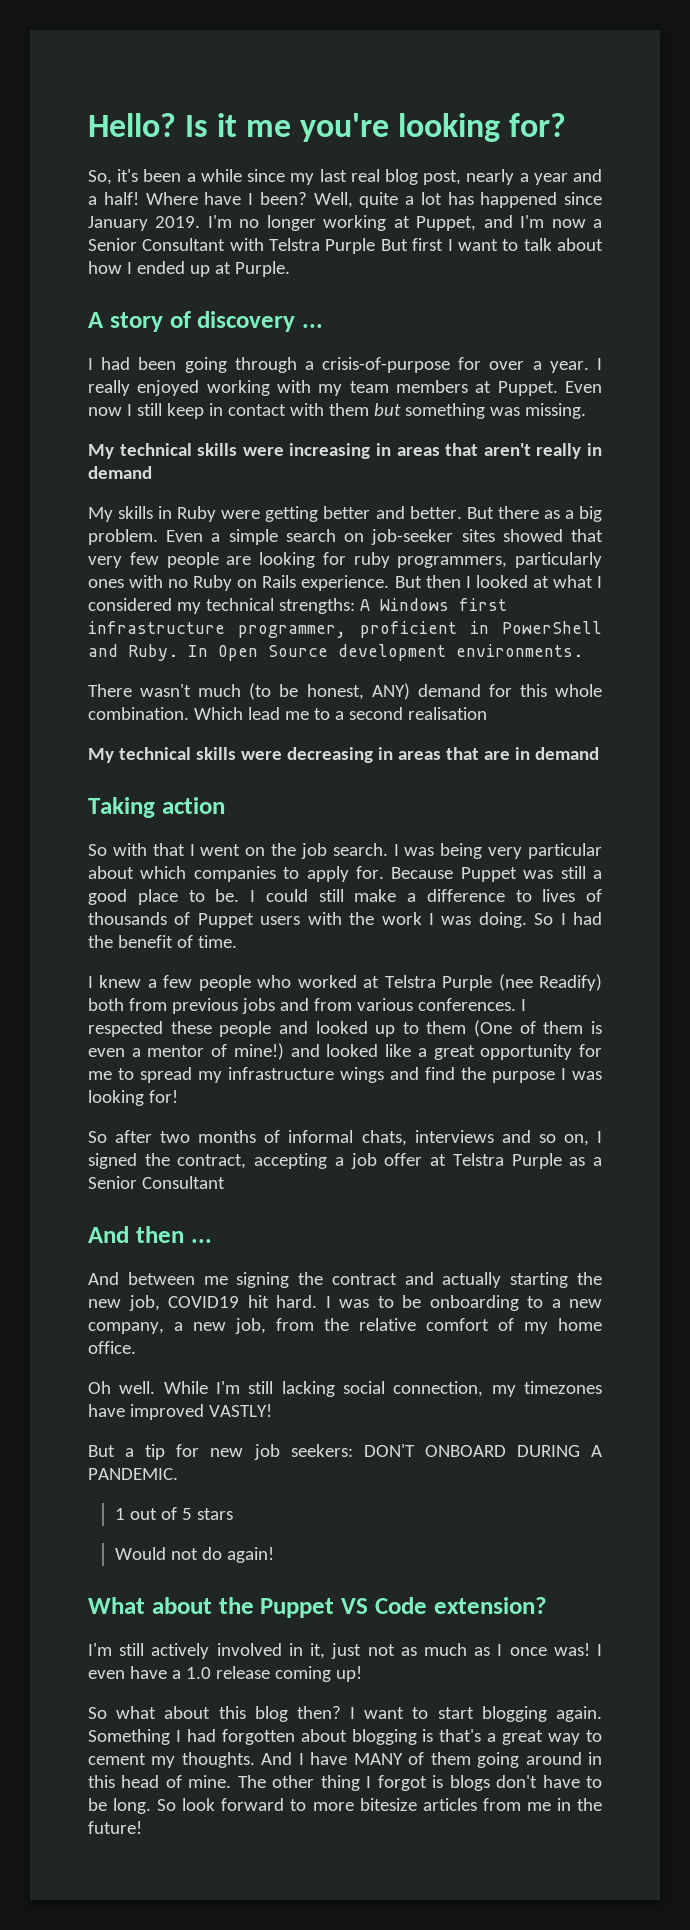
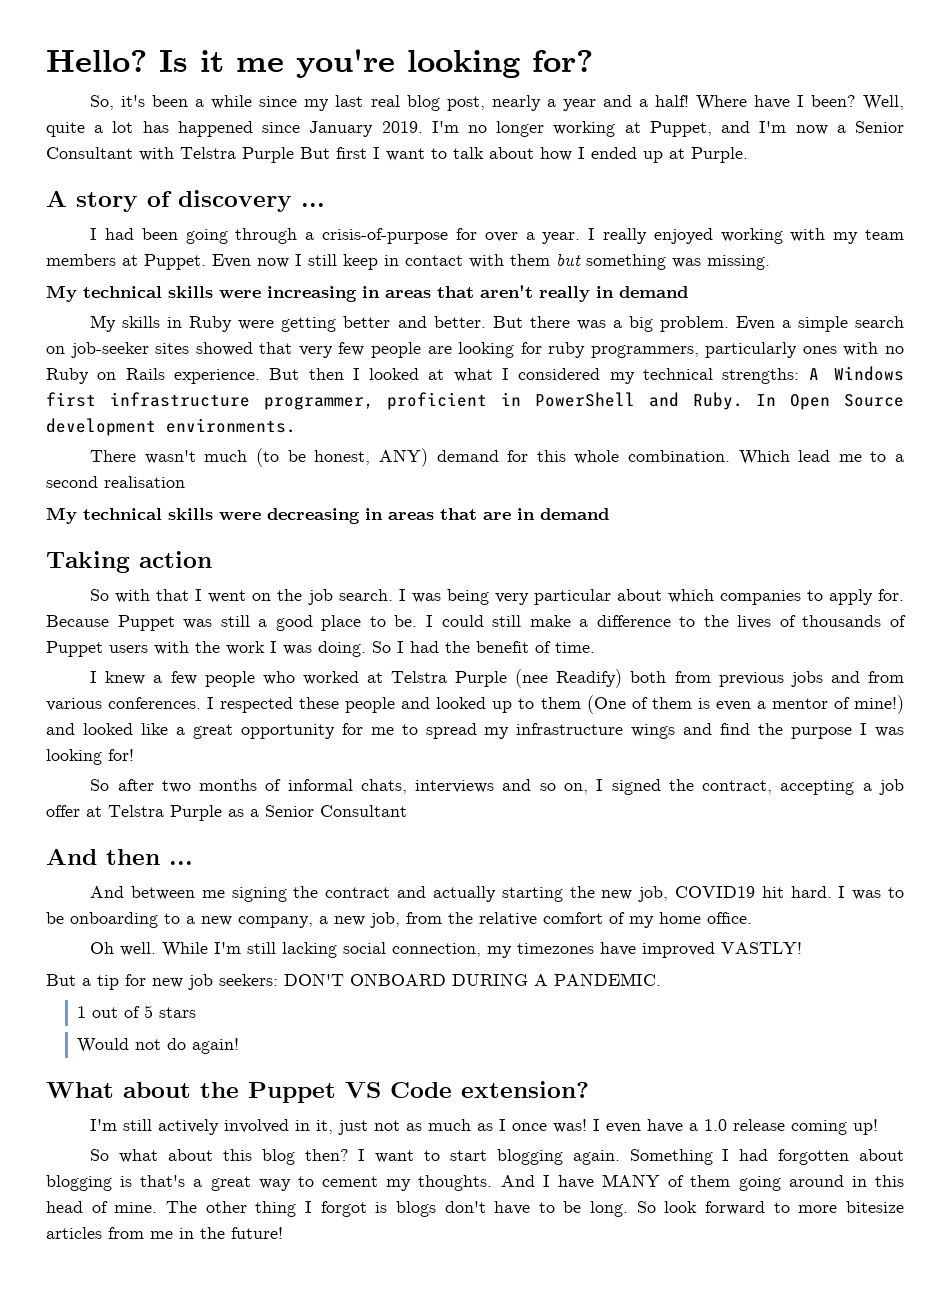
[543,510,560,519] as -> [576,320,606,330] was
(532, 896) none -> [703,615,729,627] the

